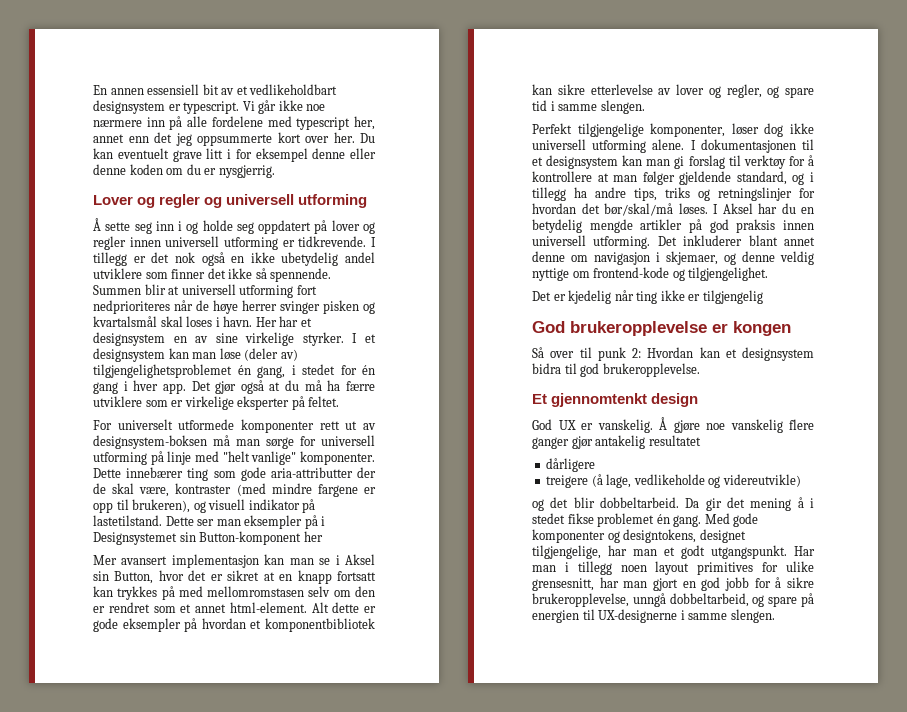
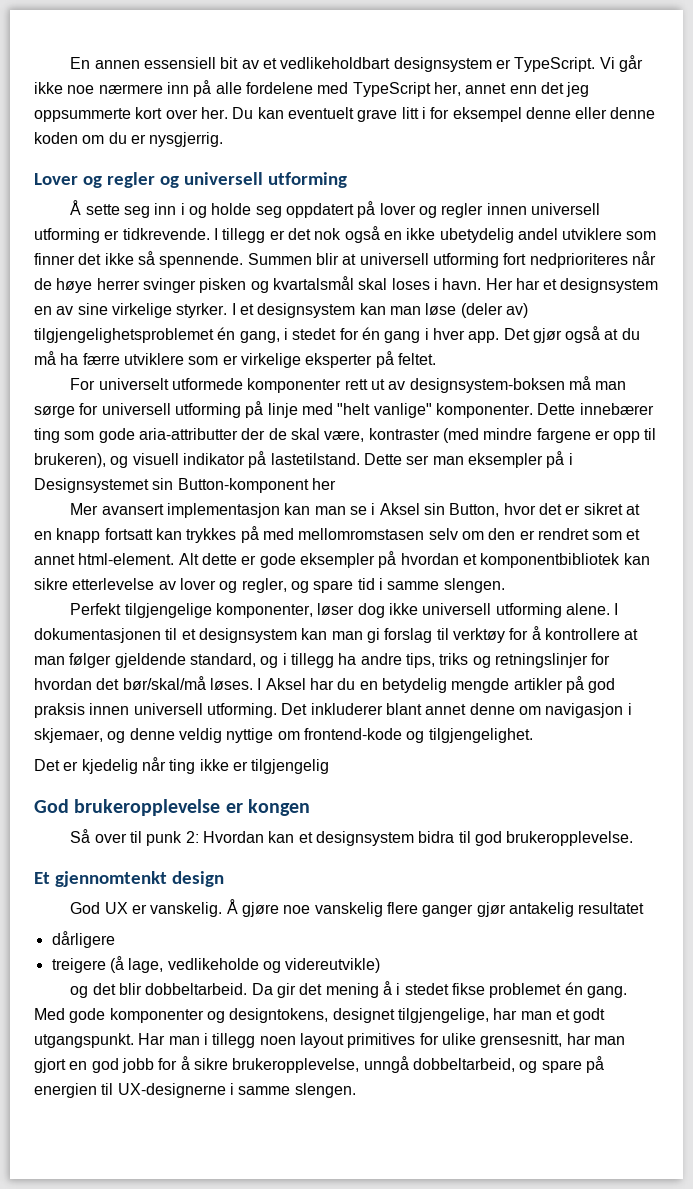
[183,101,240,114] typescript. -> [514,57,596,72] TypeScript.
[296,117,351,130] typescript -> [352,82,431,97] TypeScript

